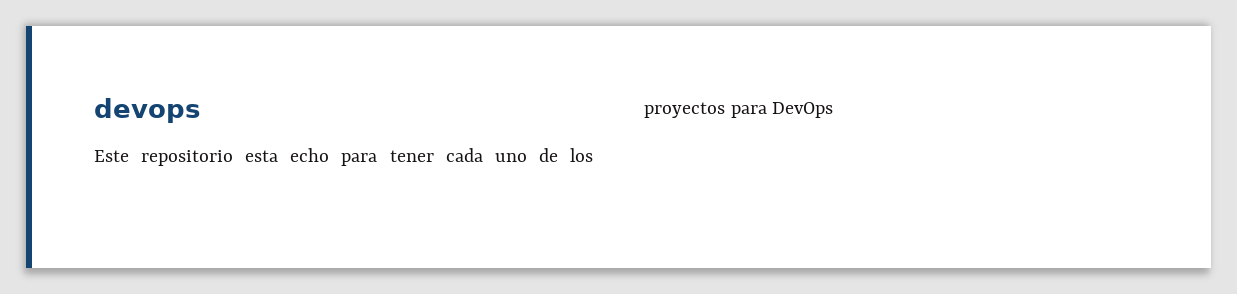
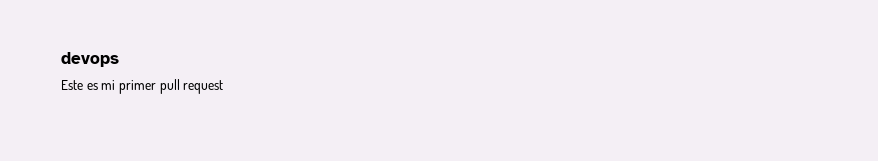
[141,148,593,166] [644,102,834,118] repositorio esta echo para tener cada uno de los proyectos para DevOps -> [86,79,224,94] es mi primer pull request

